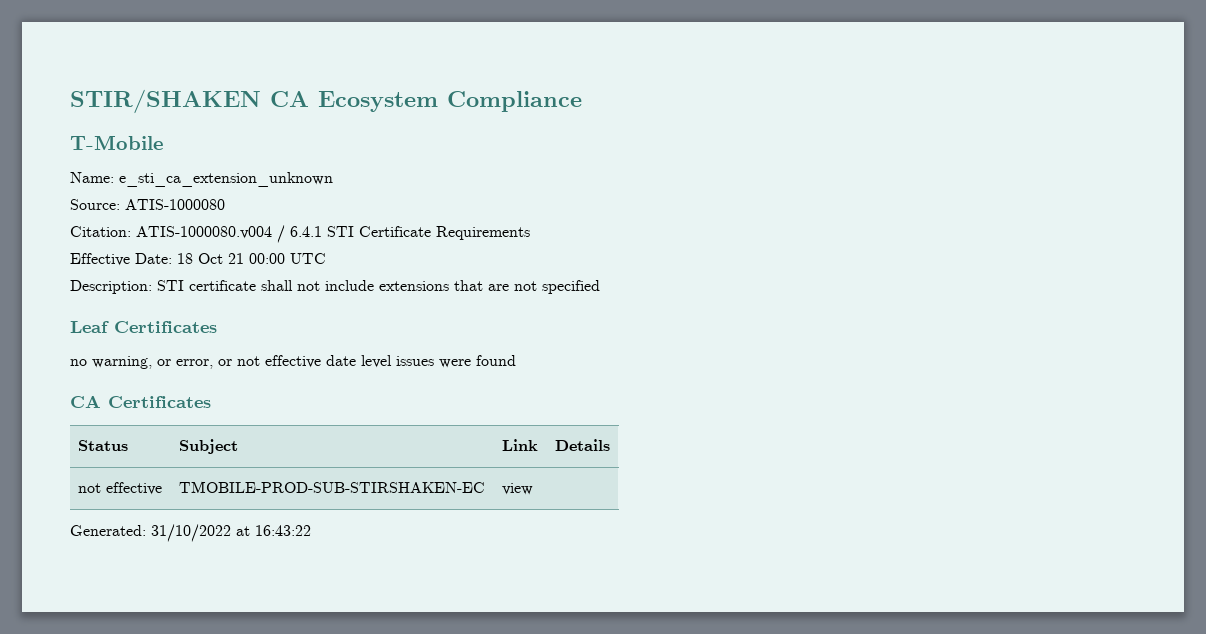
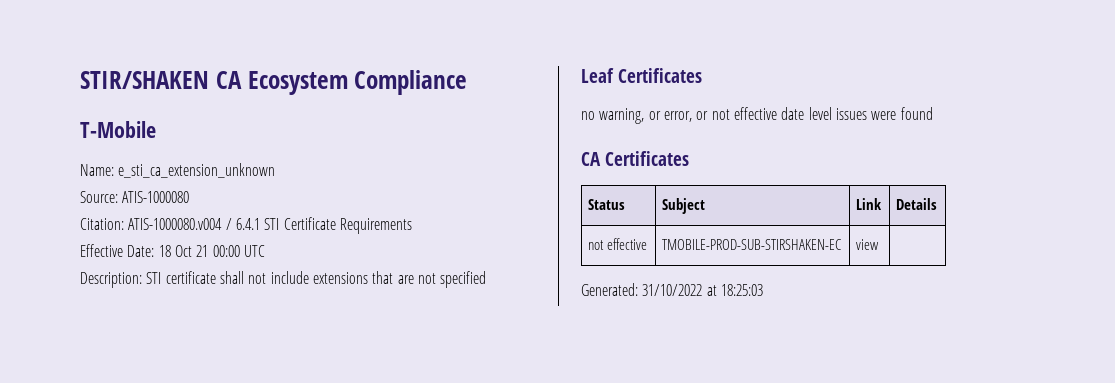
[255,525,311,536] 16:43:22 -> [720,284,763,296] 18:25:03

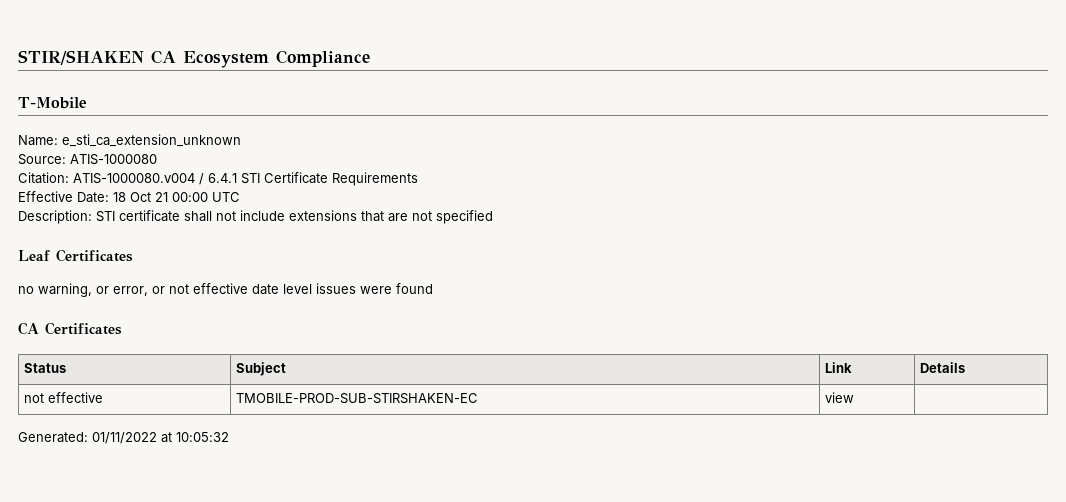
[642,284,763,296] 31/10/2022 at 18:25:03 -> [92,432,229,444] 01/11/2022 at 10:05:32

